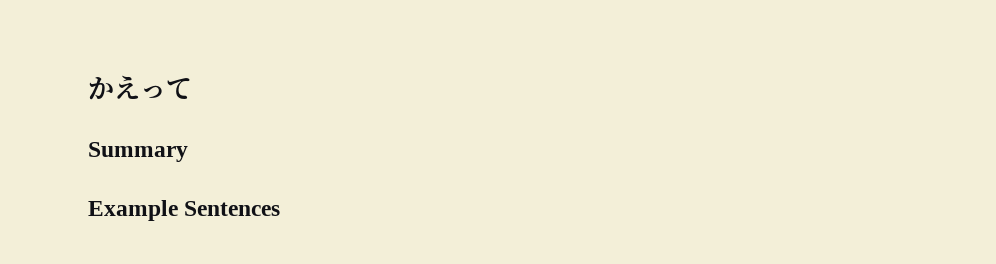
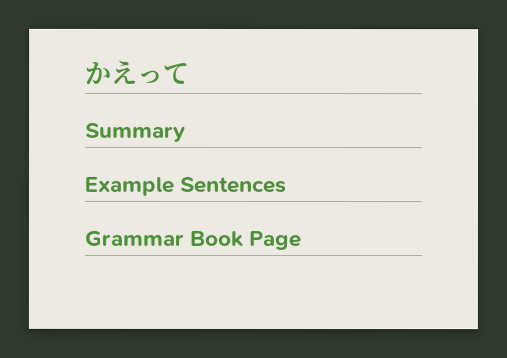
(281, 208) none -> [84,230,302,251] // Grammar Book Page

